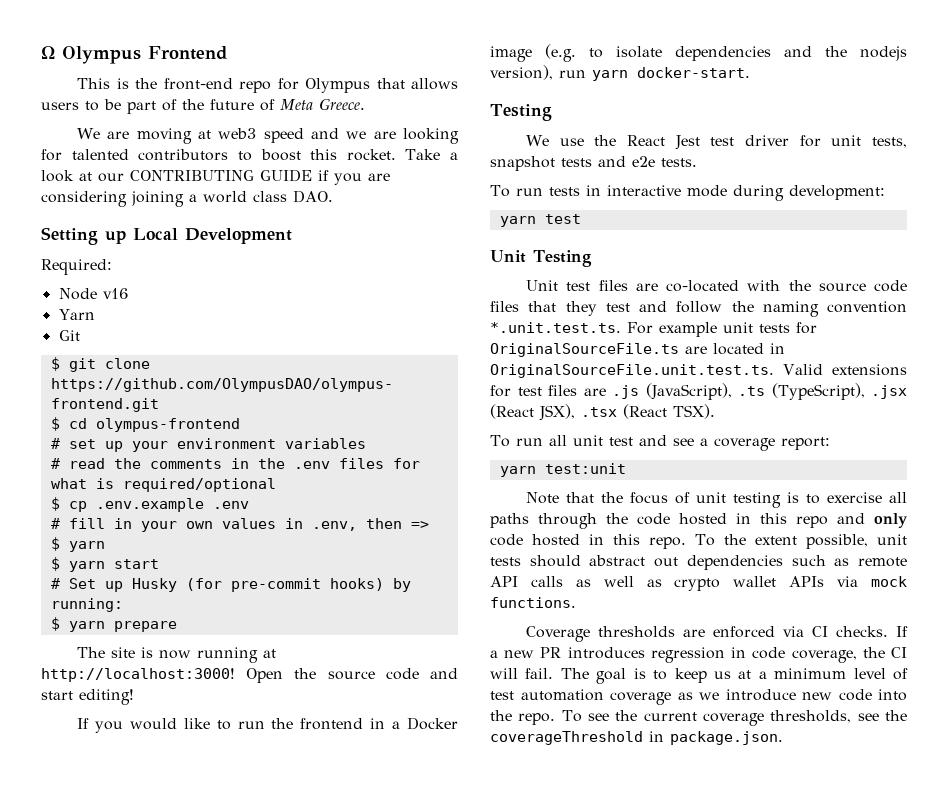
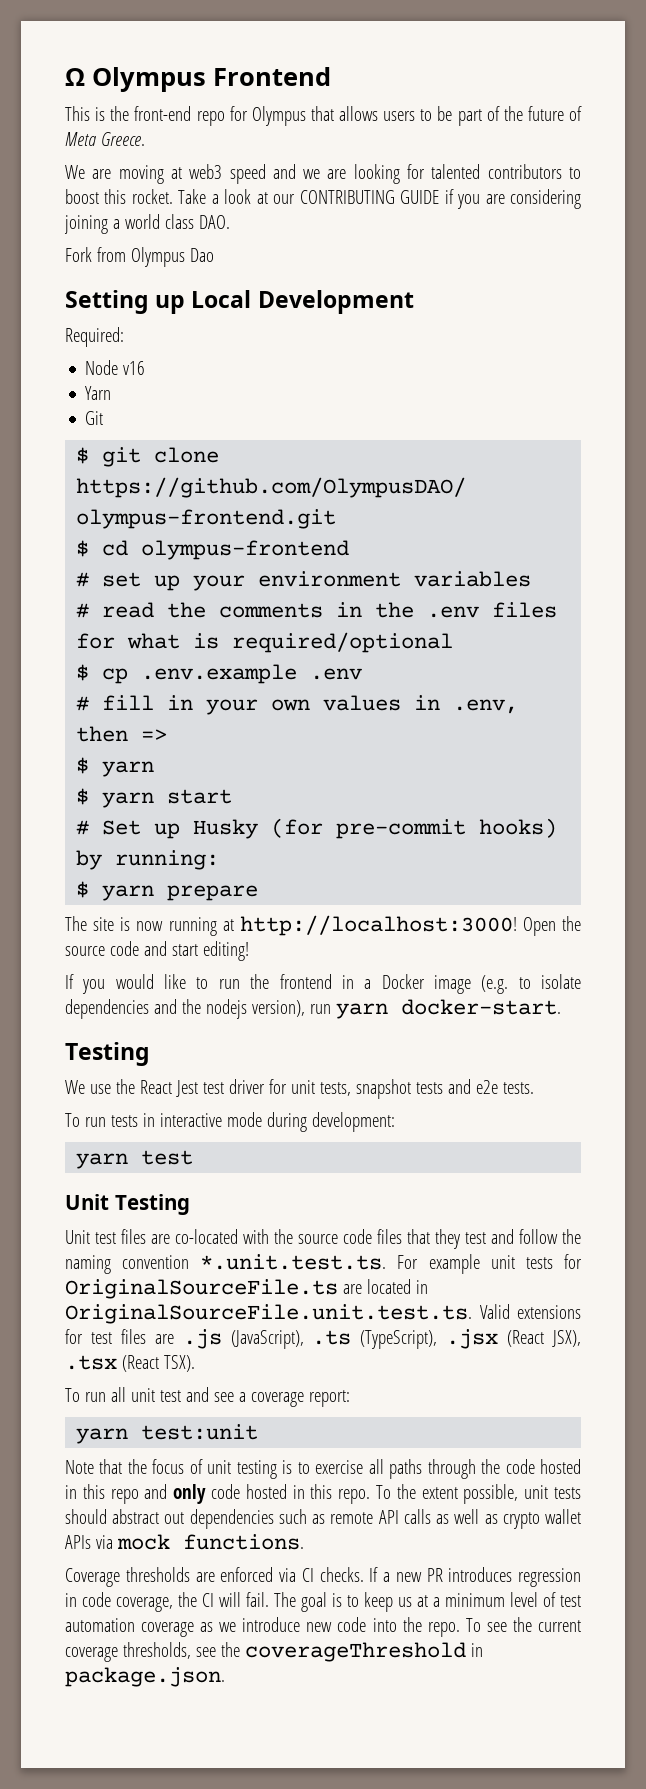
(333, 196) none -> [65,247,214,267] // Fork from Olympus Dao

